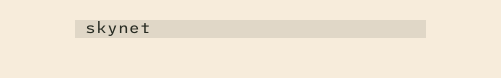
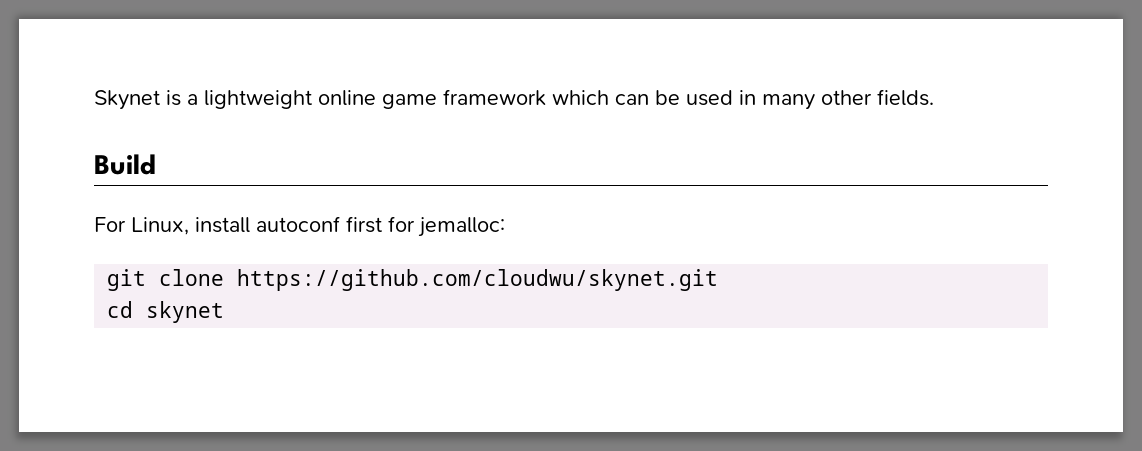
(84, 28) none -> [94,89,934,110] [94,154,156,175] [94,216,505,237] [107,269,719,291] [107,301,134,318] Skynet is a lightweight online game framework which can be used in many other fields. // Build // For Linux, install autoconf first for jemalloc: // git clone https://github.com/cloudwu/skynet.git // cd

